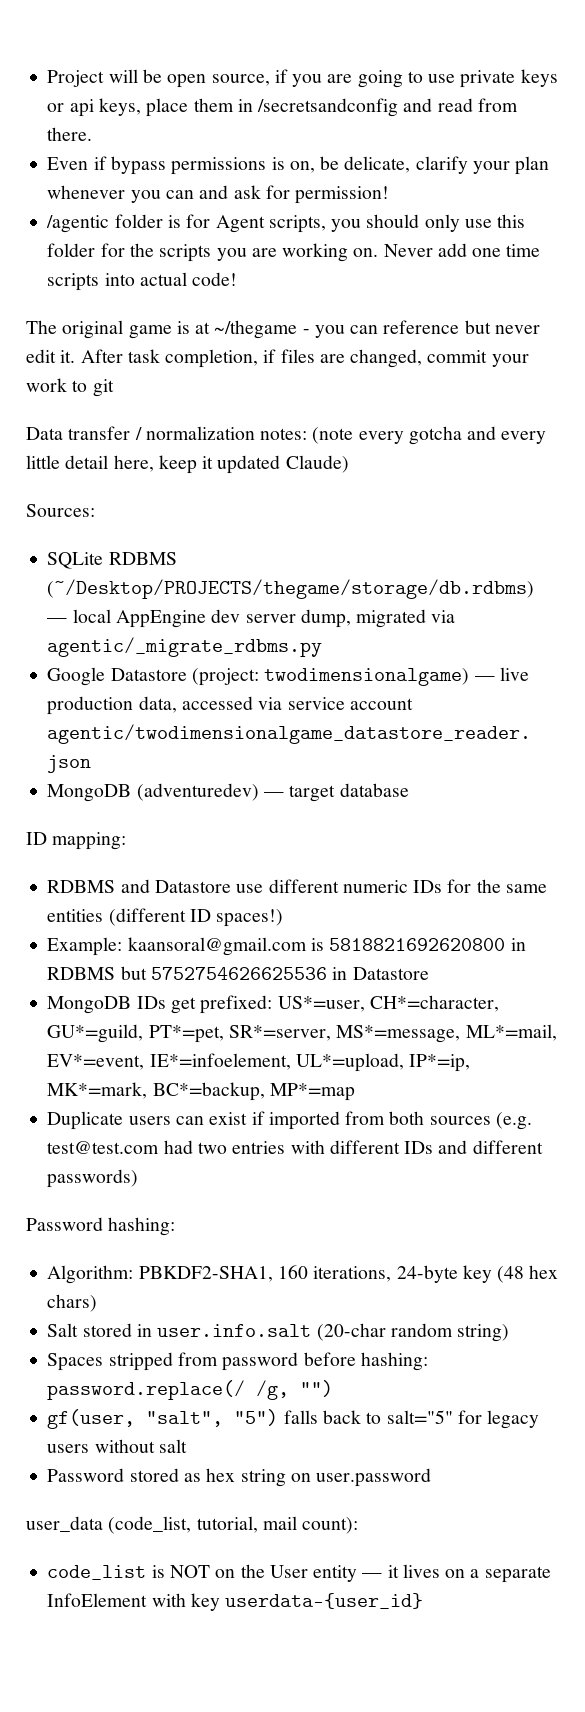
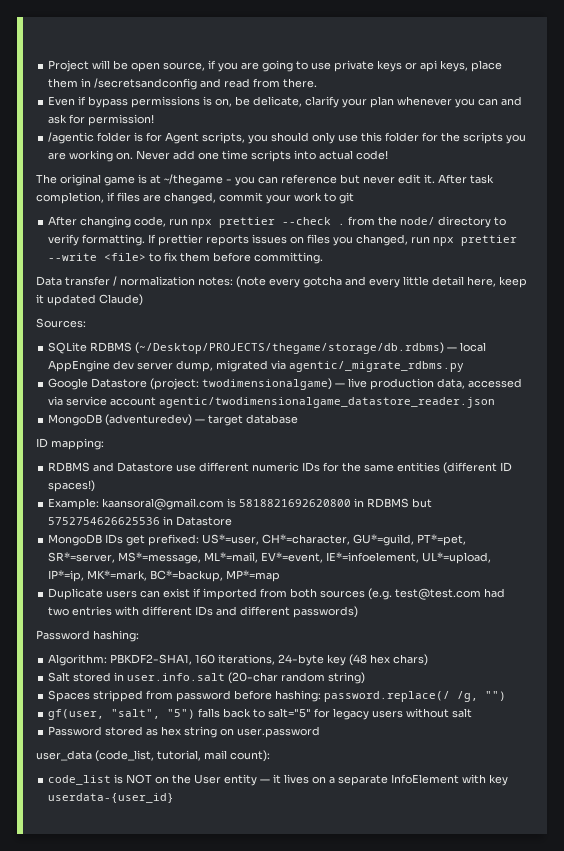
(114, 388) none -> [48,216,507,228] [48,234,518,246] [48,252,324,264] // After changing code, run npx prettier --check . from the node/ directory to verify formatting. If prettier reports issues on files you changed, run npx prettier --write <file> to fix them before committing.

